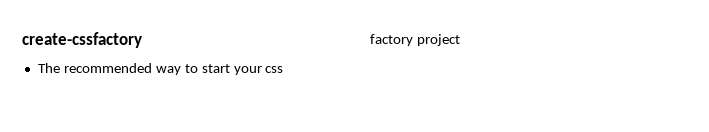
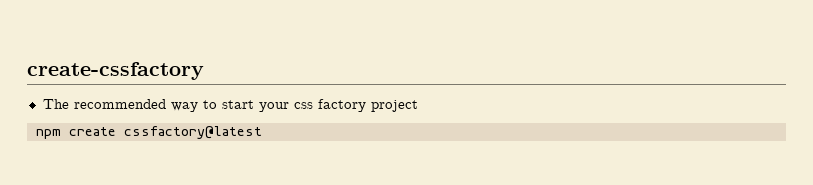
(460, 40) none -> [35,126,262,139] // npm create cssfactory@latest

